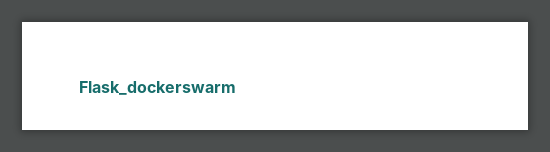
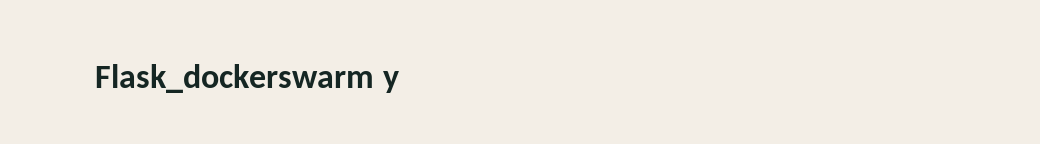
(236, 88) none -> [383,71,400,93] y

